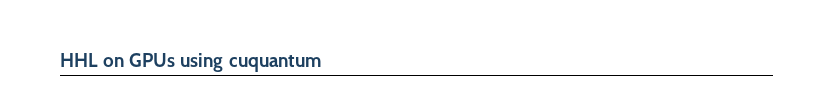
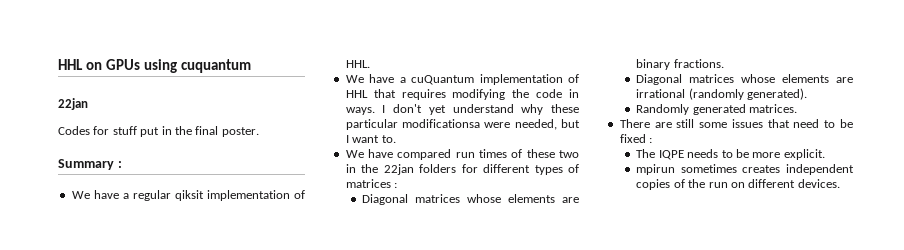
(321, 63) none -> [58,98,88,110] [58,126,259,137] [58,159,122,170] [71,190,305,201] [345,60,370,68] [345,74,579,85] [345,89,579,100] [345,104,579,115] [345,119,580,130] [345,135,396,143] [345,149,579,160] [345,164,579,175] [345,179,398,188] [362,194,579,205] [636,59,724,70] [636,74,853,85] [636,88,808,100] [636,104,798,115] [619,119,853,128] [619,134,653,143] [636,149,825,160] [636,164,854,175] [636,179,840,190] // 22jan // Codes for stuff put in the final poster. // Summary : // We have a regular qiksit implementation of HHL. // We have a cuQuantum implementation of HHL that requires modifying the code in ways. I don't yet understand why these particular modificationsa were needed, but I want to. // We have compared run times of these two in the 22jan folders for different types of matrices : // Diagonal matrices whose elements are binary fractions. // Diagonal matrices whose elements are irrational (randomly generated). // Randomly generated matrices. // There are still some issues that need to be fixed : // The IQPE needs to be more explicit. // mpirun sometimes creates independent copies of the run on different devices.

